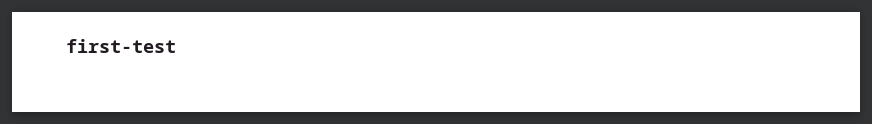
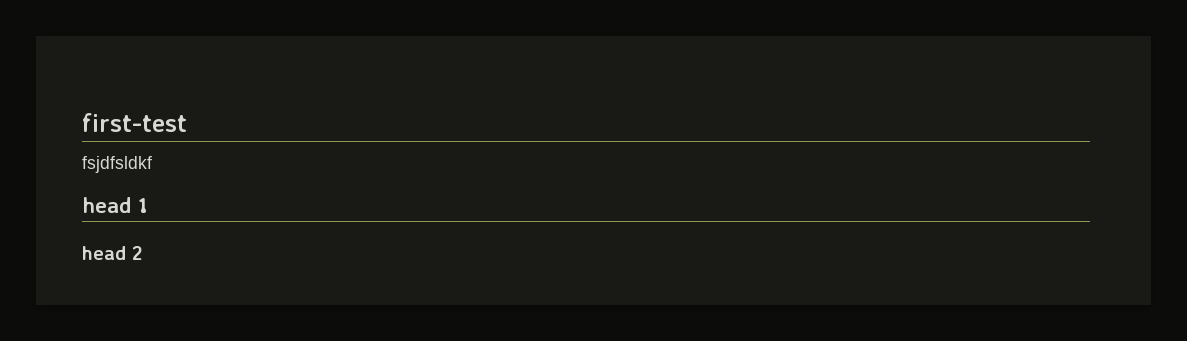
(176, 46) none -> [82,156,152,173] [82,197,148,213] [82,246,143,260] // fsjdfsldkf // head 1 // head 2

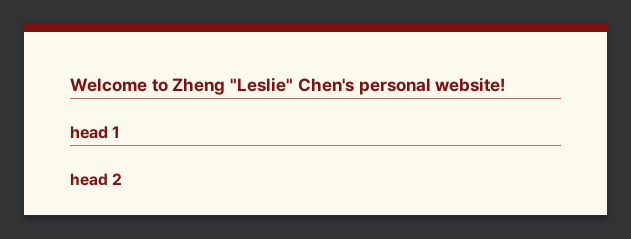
[82,113,187,132] [82,156,152,173] first-test // fsjdfsldkf -> [70,77,506,95] Welcome to Zheng "Leslie" Chen's personal website!

